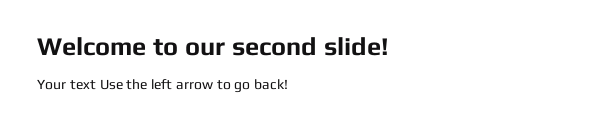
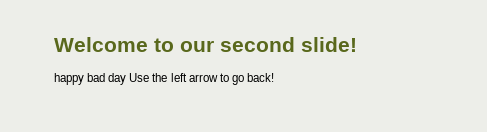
[37,79,96,90] Your text -> [54,73,127,85] happy bad day

